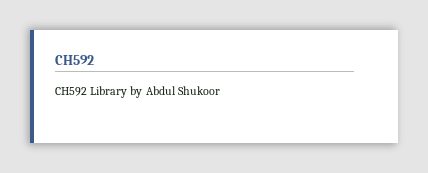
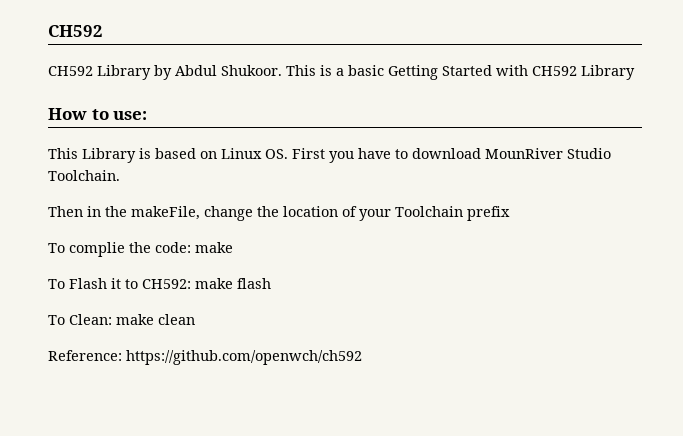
[177,86,220,95] Shukoor -> [221,65,635,80] [48,108,148,120] [48,148,611,163] [48,170,120,181] [48,206,510,221] [48,242,233,257] [48,278,271,289] [48,314,195,325] [48,350,362,365] Shukoor. This is a basic Getting Started with CH592 Library // How to use: // This Library is based on Linux OS. First you have to download MounRiver Studio Toolchain. // Then in the makeFile, change the location of your Toolchain prefix // To complie the code: make // To Flash it to CH592: make flash // To Clean: make clean // Reference: https://github.com/openwch/ch592

